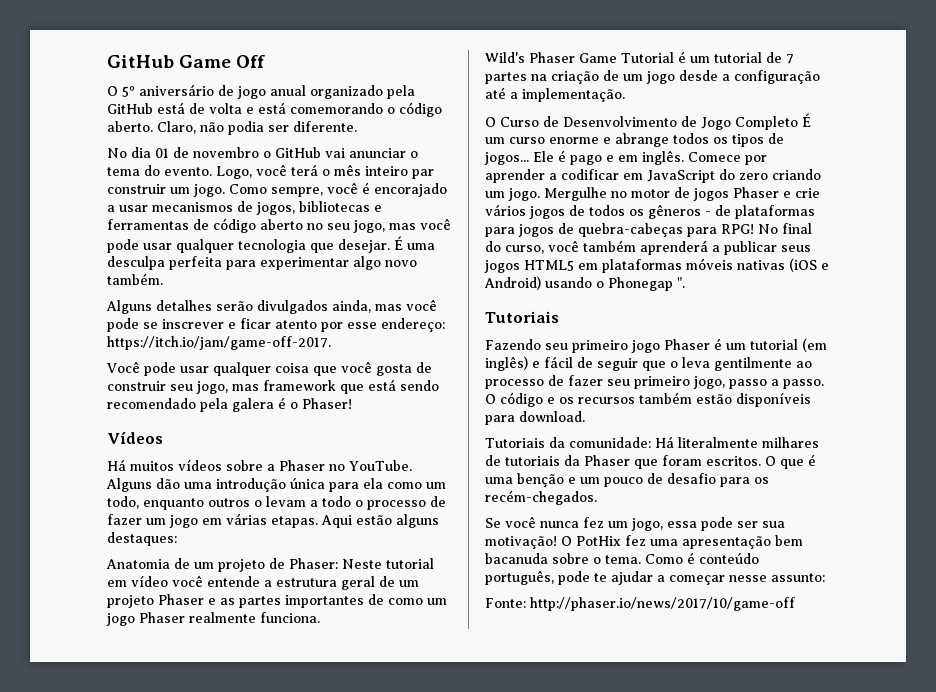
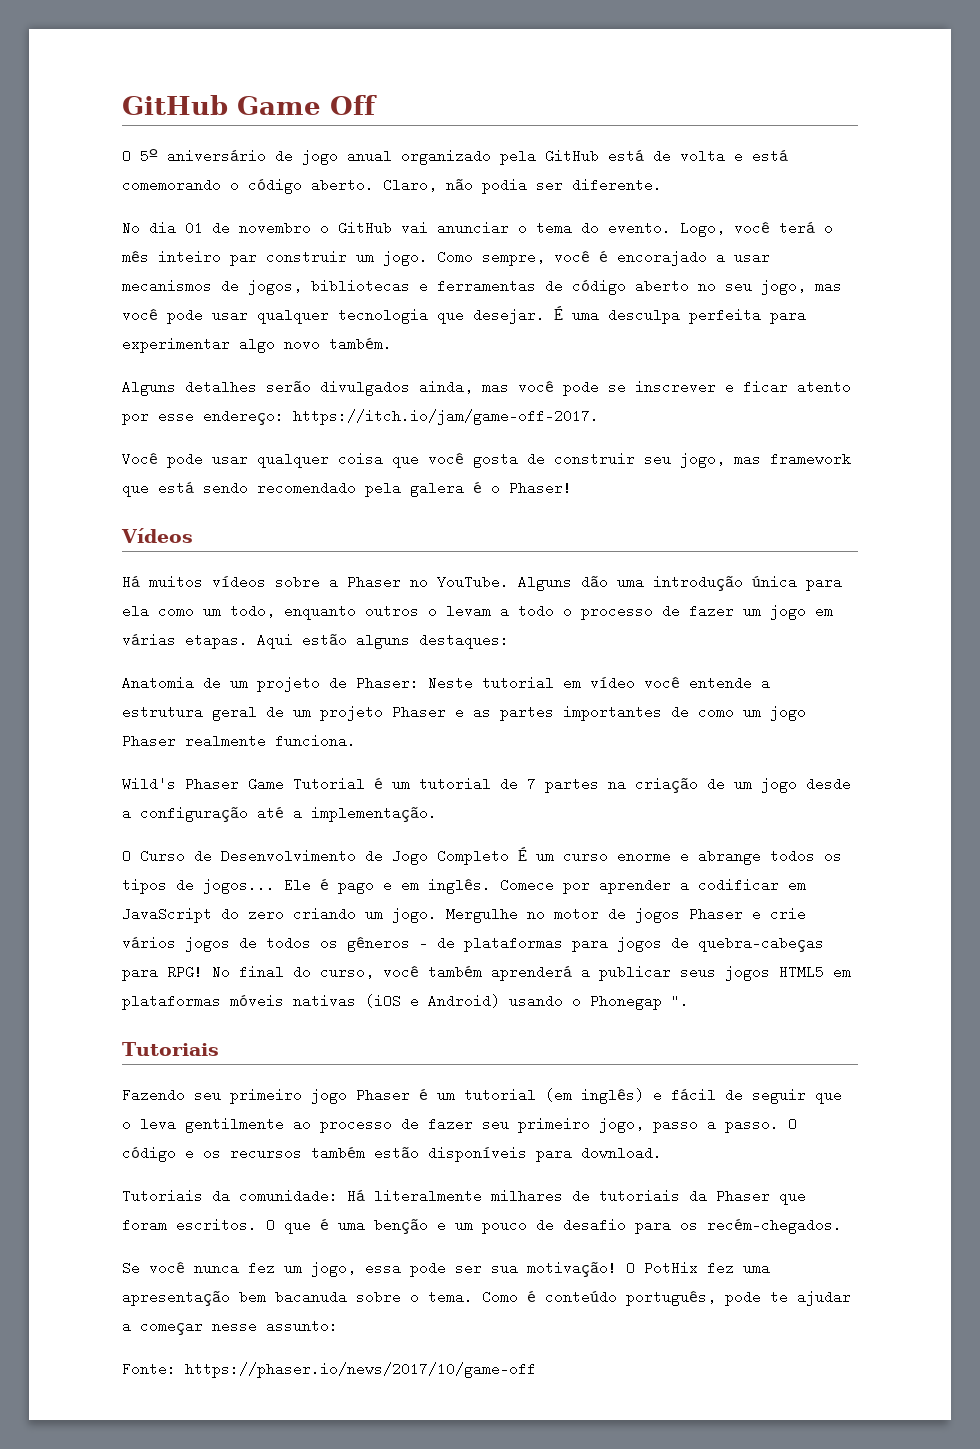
[530,597,795,611] http://phaser.io/news/2017/10/game-off -> [185,1362,536,1378] https://phaser.io/news/2017/10/game-off

